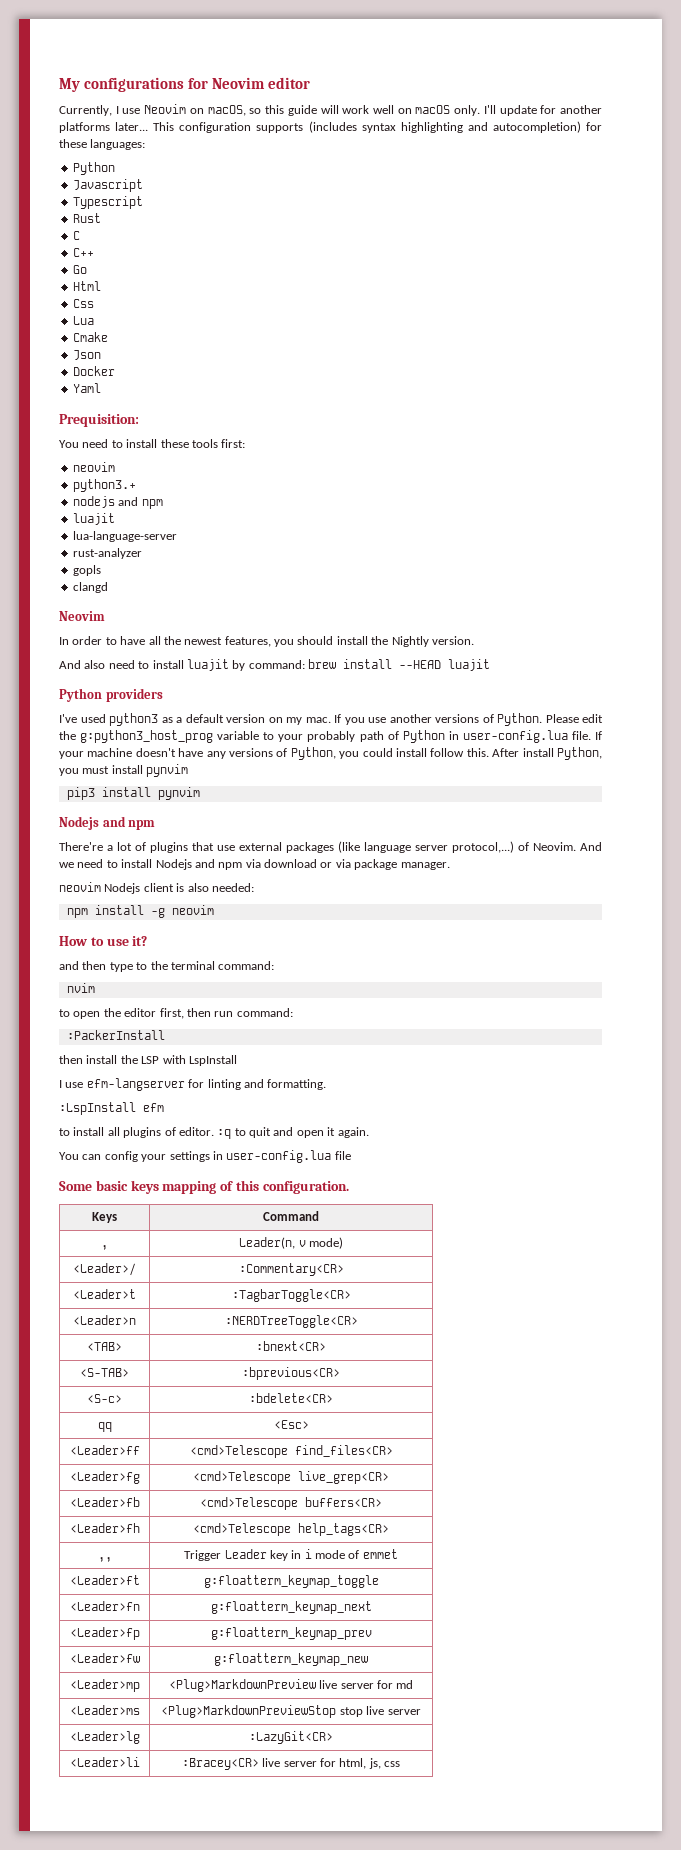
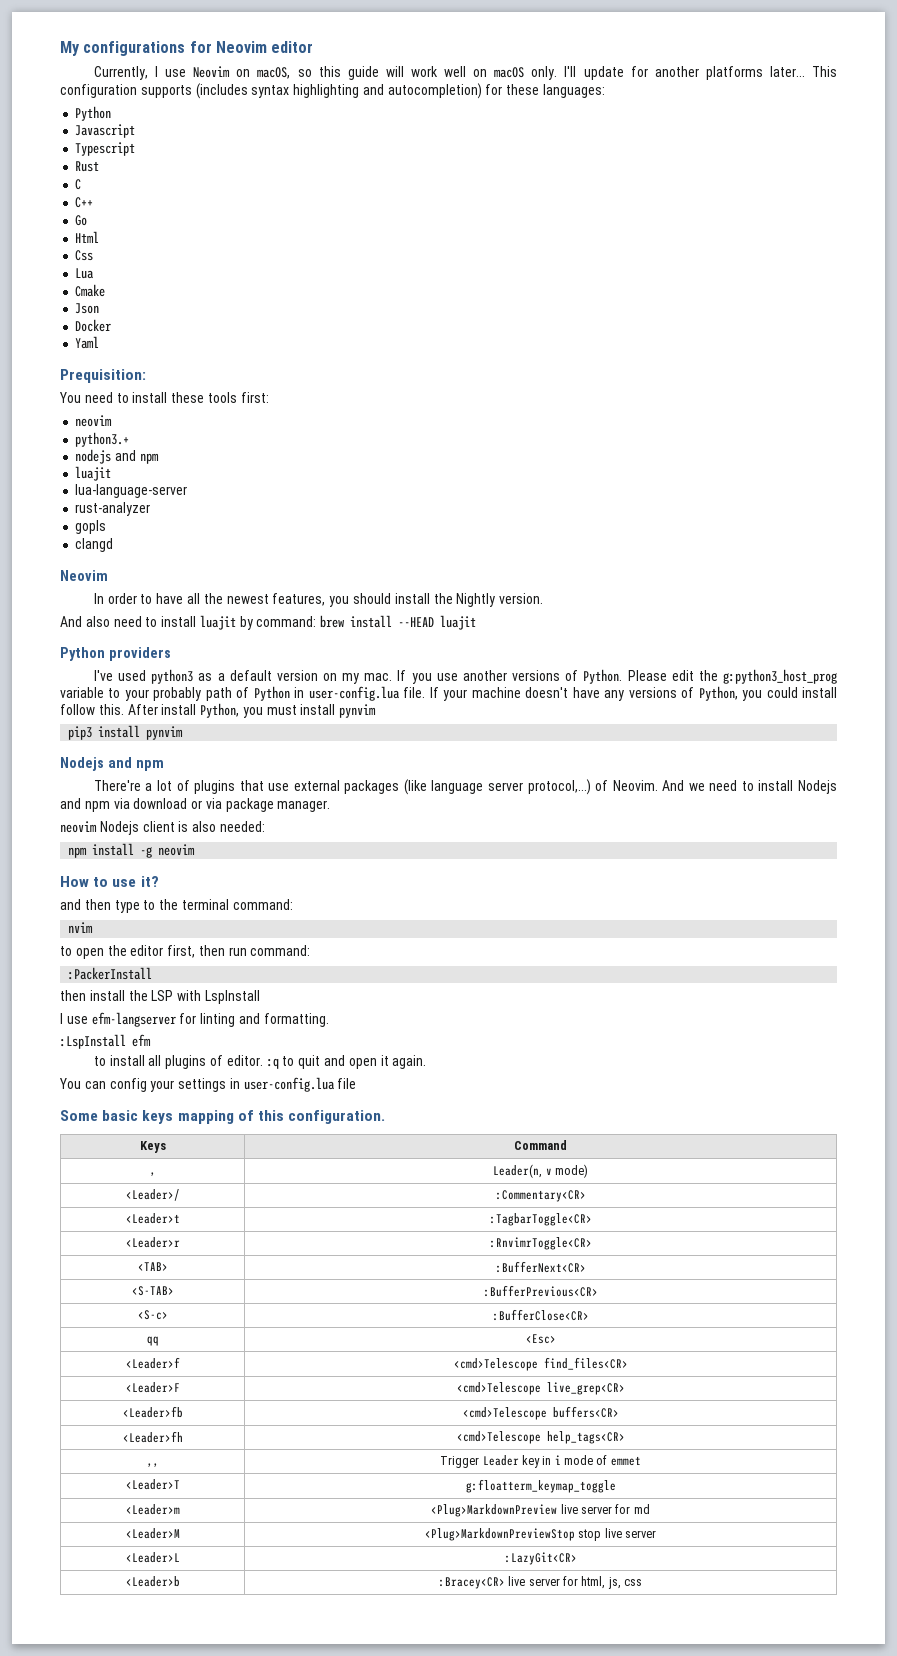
[73,1315,136,1325] [224,1315,358,1328] <Leader>n | :NERDTreeToggle<CR> -> [125,1237,180,1248] [489,1237,592,1250] <Leader>r | :RnvimrToggle<CR>
[256,1341,326,1351] :bnext<CR> -> [495,1261,586,1273] :BufferNext<CR>
[242,1367,340,1380] :bprevious<CR> -> [483,1285,598,1297] :BufferPrevious<CR>
[249,1393,333,1403] :bdelete<CR> -> [492,1309,589,1321] :BufferClose<CR>
[69,1445,140,1455] <Leader>ff -> [125,1357,180,1369] <Leader>f
[69,1471,140,1484] <Leader>fg -> [125,1382,180,1393] <Leader>F
[69,1575,140,1585] <Leader>ft -> [125,1479,180,1490] <Leader>T
[69,1601,140,1611] [210,1601,372,1614] [69,1627,140,1640] [210,1627,372,1640] [69,1653,140,1663] [214,1653,368,1666] [69,1679,140,1692] <Leader>fn | g:floatterm_keymap_next // <Leader>fp | g:floatterm_keymap_prev // <Leader>fw | g:floatterm_keymap_new // <Leader>mp -> [125,1504,180,1515] <Leader>m
[69,1705,140,1715] <Leader>ms -> [125,1528,180,1539] <Leader>M
[69,1731,140,1744] <Leader>lg -> [125,1552,180,1563] <Leader>L
[69,1757,140,1767] <Leader>li -> [125,1576,180,1587] <Leader>b

